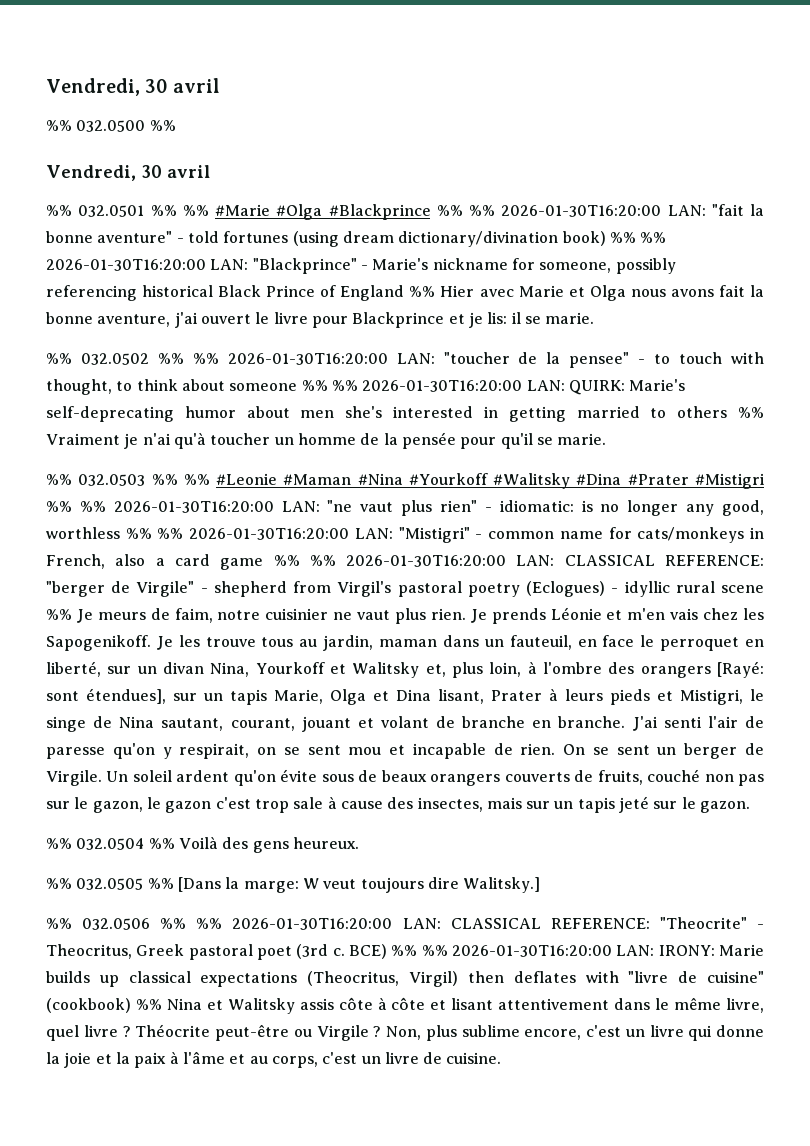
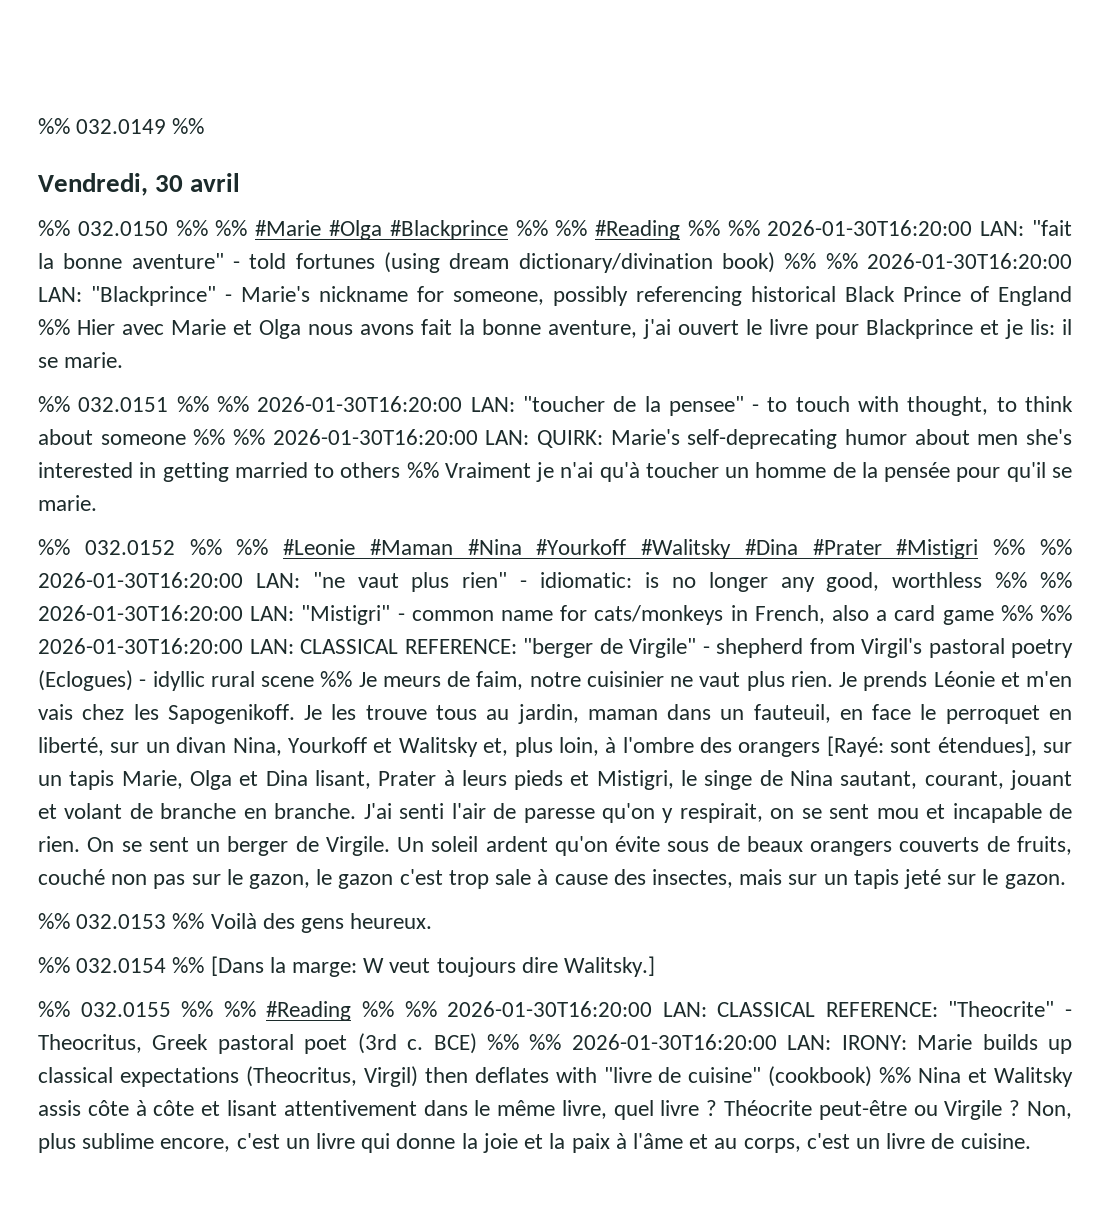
[46,78,220,96] [46,120,146,132] Vendredi, 30 avril // %% 032.0500 -> [38,118,167,134] %% 032.0149
[78,205,145,217] 032.0501 -> [77,221,168,236] 032.0150
(495, 210) none -> [595,220,760,240] #Reading %% %%
[80,353,149,365] 032.0502 -> [78,397,169,412] 032.0151
[78,474,146,486] 032.0503 -> [84,540,175,555] 032.0152
[76,838,145,850] 032.0504 -> [76,914,167,929] 032.0153
[76,878,144,890] 032.0505 -> [76,958,167,973] 032.0154
[82,918,151,930] 032.0506 -> [80,1001,352,1021] 032.0155 %% %% #Reading

